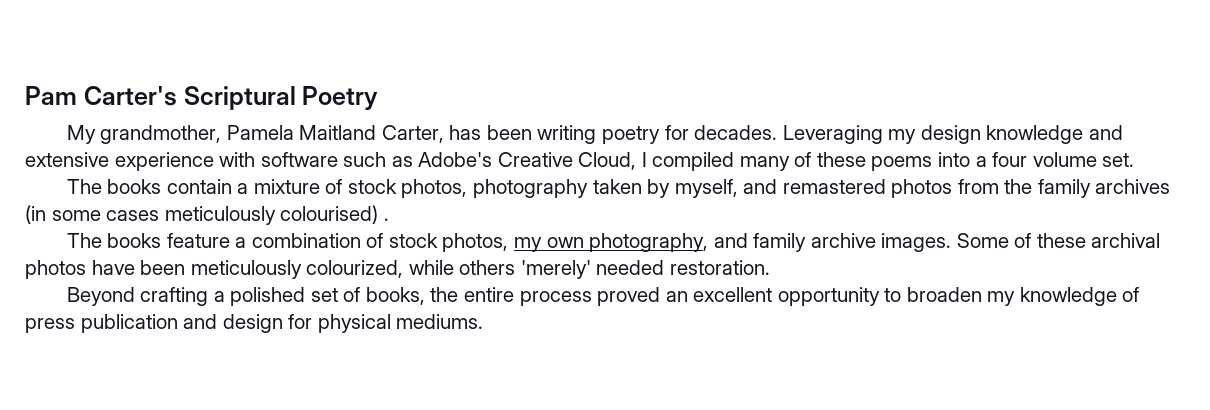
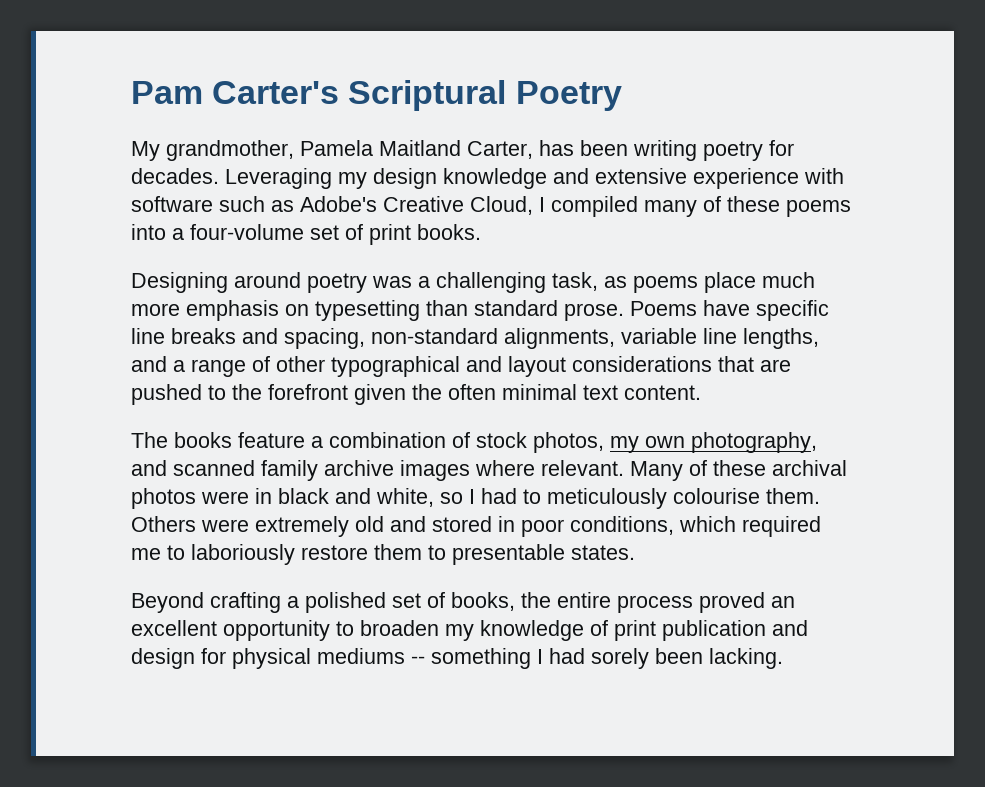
[992,152,1135,167] [66,179,1171,198] [25,205,389,225] four volume set. // The books contain a mixture of stock photos, photography taken by myself, and remastered photos from the family archives (in some cases meticulously colourised) . -> [190,224,481,245] [131,272,815,293] [131,300,829,321] [131,328,819,349] [131,356,791,377] [131,384,701,405] four-volume set of print books. // Designing around poetry was a challenging task, as poems place much more emphasis on typesetting than standard prose. Poems have specific line breaks and spacing, non-standard alignments, variable line lengths, and a range of other typographical and layout considerations that are pushed to the forefront given the often minimal text content.
(748, 240) none -> [173,460,255,476] scanned
[881,233,1161,252] [25,260,770,279] images. Some of these archival photos have been meticulously colourized, while others 'merely' needed restoration. -> [400,460,847,481] [131,488,820,509] [131,516,821,537] [131,544,635,565] images where relevant. Many of these archival photos were in black and white, so I had to meticulously colourise them. Others were extremely old and stored in poor conditions, which required me to laboriously restore them to presentable states.
[25,318,75,333] press -> [614,620,656,641] print
[396,314,484,329] mediums. -> [317,648,783,669] mediums -- something I had sorely been lacking.

